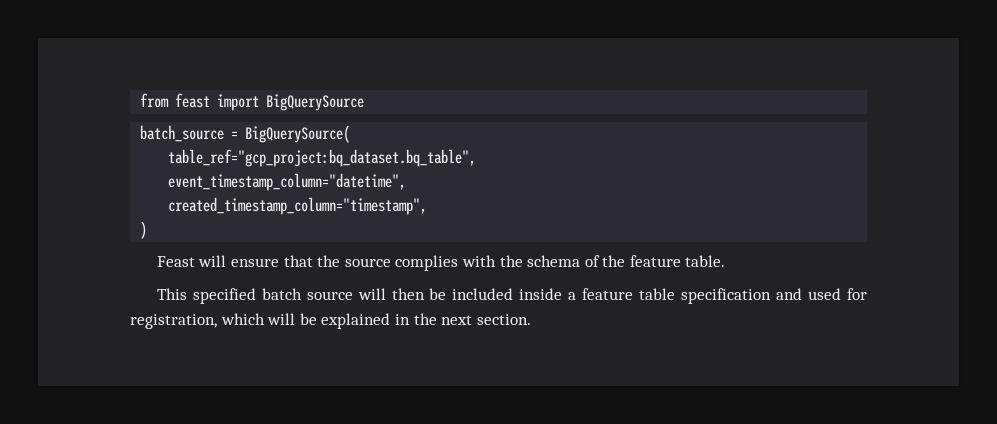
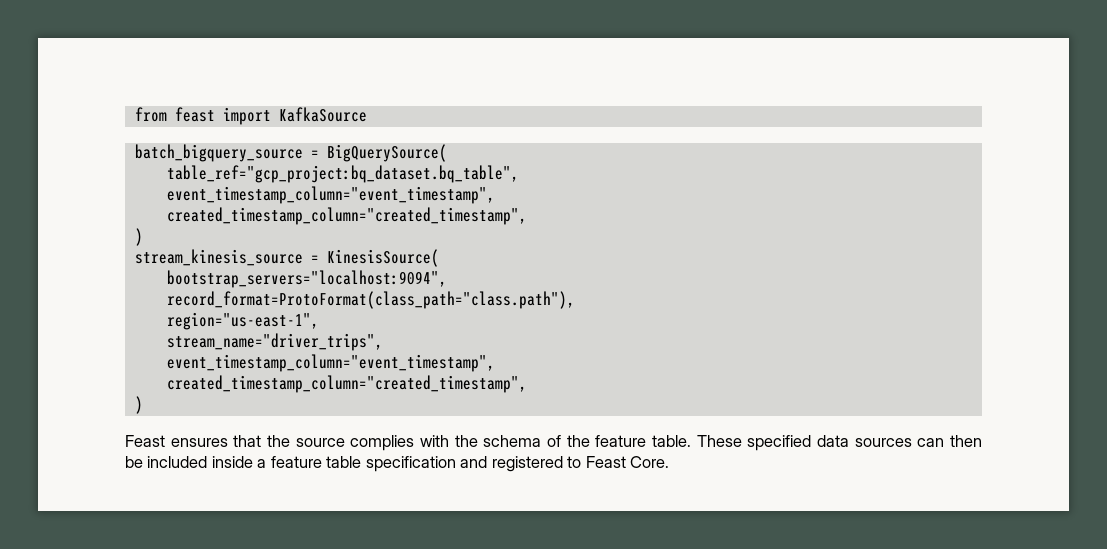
[266,94,365,111] [140,125,225,142] BigQuerySource // batch_source -> [278,107,367,122] [134,144,303,162] KafkaSource // batch_bigquery_source
[168,173,407,191] [168,197,428,215] event_timestamp_column="datetime", // created_timestamp_column="timestamp", -> [166,186,495,204] [166,207,527,225] [134,228,143,246] [134,249,439,267] [166,270,447,288] [166,291,575,309] [166,312,319,330] [166,333,383,351] [166,354,495,372] [166,375,527,393] event_timestamp_column="event_timestamp", // created_timestamp_column="created_timestamp", // ) // stream_kinesis_source = KinesisSource( // bootstrap_servers="localhost:9094", // record_format=ProtoFormat(class_path="class.path"), // region="us-east-1", // stream_name="driver_trips", // event_timestamp_column="event_timestamp", // created_timestamp_column="created_timestamp",
[198,255,279,267] will ensure -> [170,438,228,447] ensures
[156,288,386,304] // This specified batch source will -> [696,435,945,451] These specified data sources can
[808,288,867,300] [130,313,531,329] used for registration, which will be explained in the next section. -> [491,456,670,472] registered to Feast Core.

